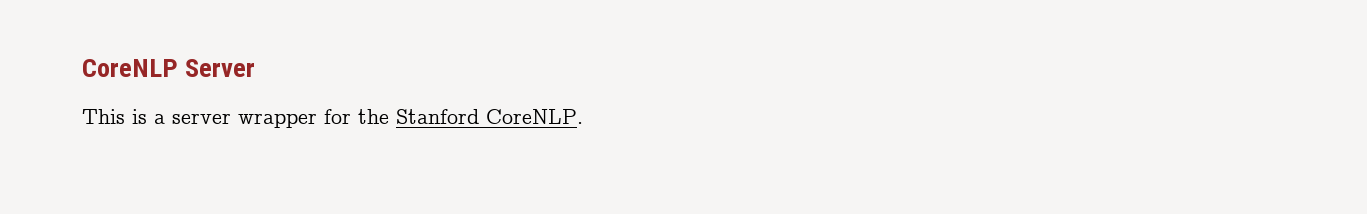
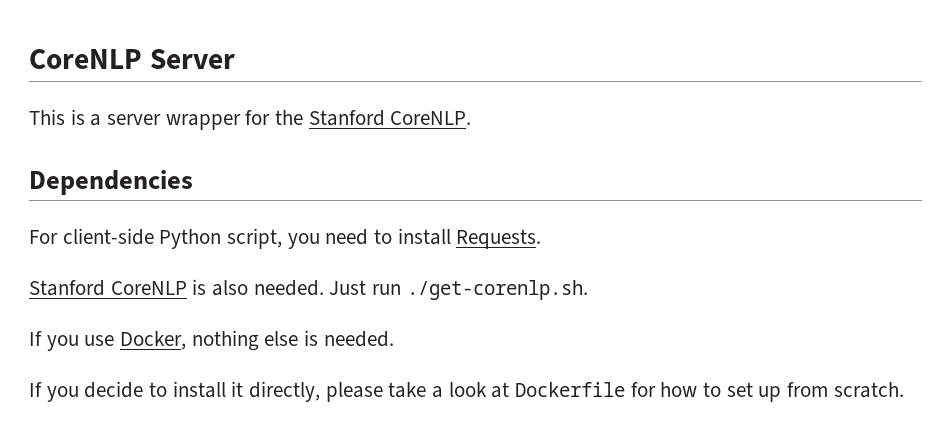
(583, 116) none -> [29,170,193,195] [29,228,542,249] [29,279,588,300] [29,330,394,351] [29,381,904,402] // Dependencies // For client-side Python script, you need to install Requests. // Stanford CoreNLP is also needed. Just run ./get-corenlp.sh. // If you use Docker, nothing else is needed. // If you decide to install it directly, please take a look at Dockerfile for how to set up from scratch.

